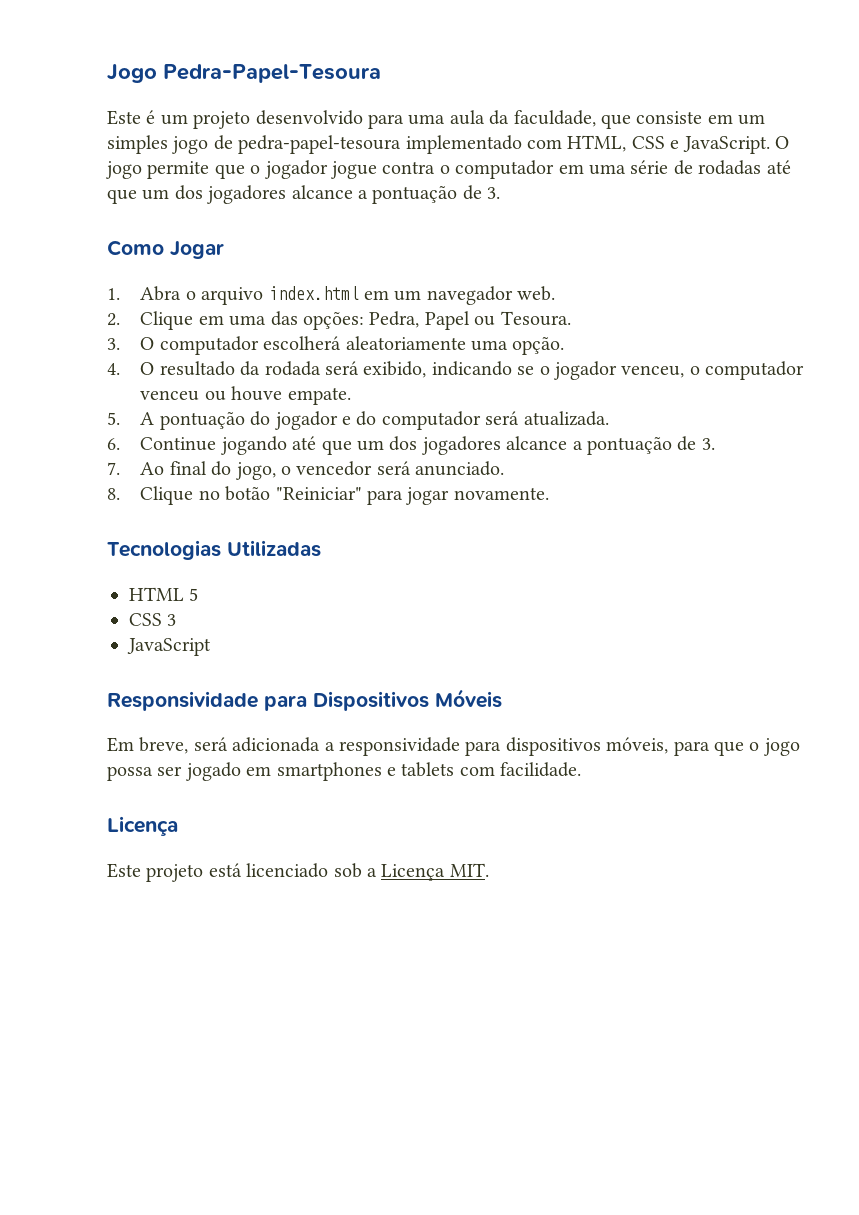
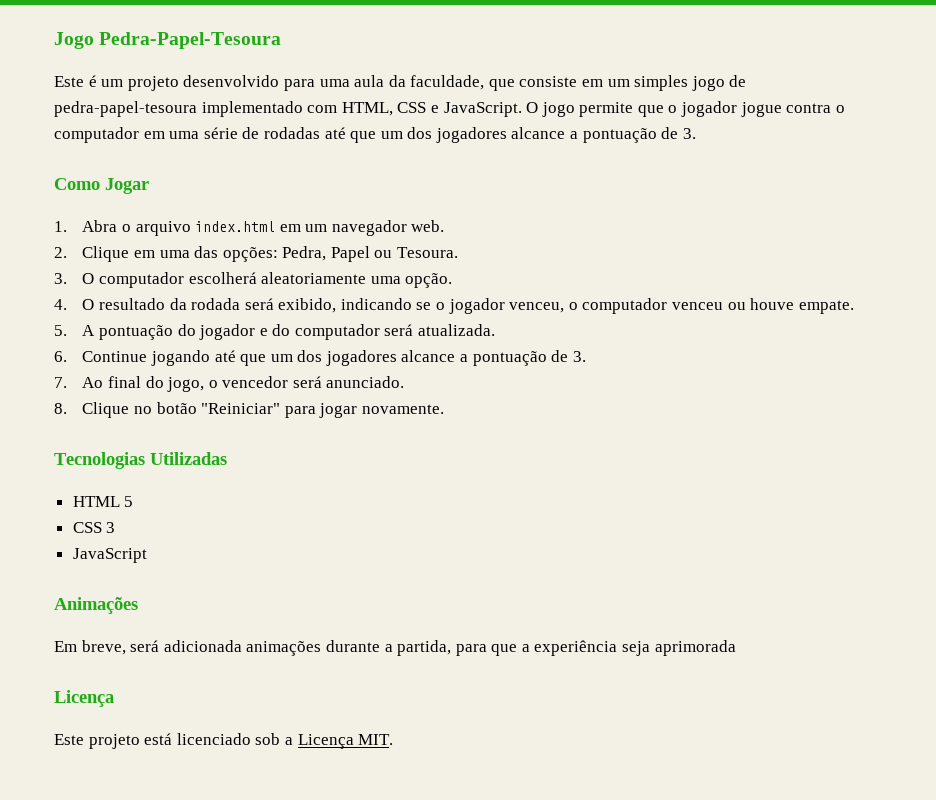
[107,689,502,711] Responsividade para Dispositivos Móveis -> [54,597,138,614] Animações
[324,737,800,756] [107,762,582,781] a responsividade para dispositivos móveis, para que o jogo possa ser jogado em smartphones e tablets com facilidade. -> [246,640,736,656] animações durante a partida, para que a experiência seja aprimorada

